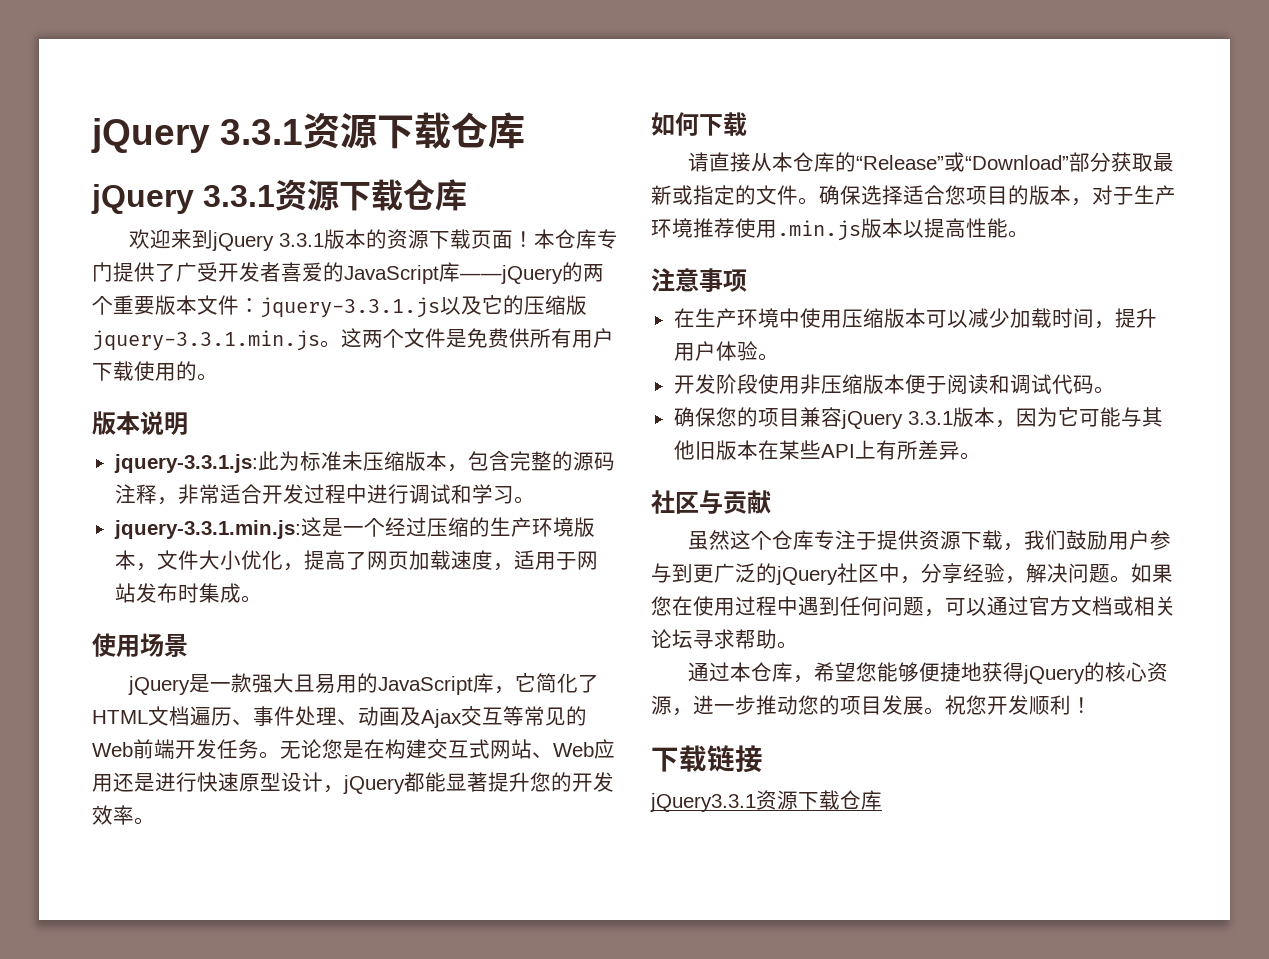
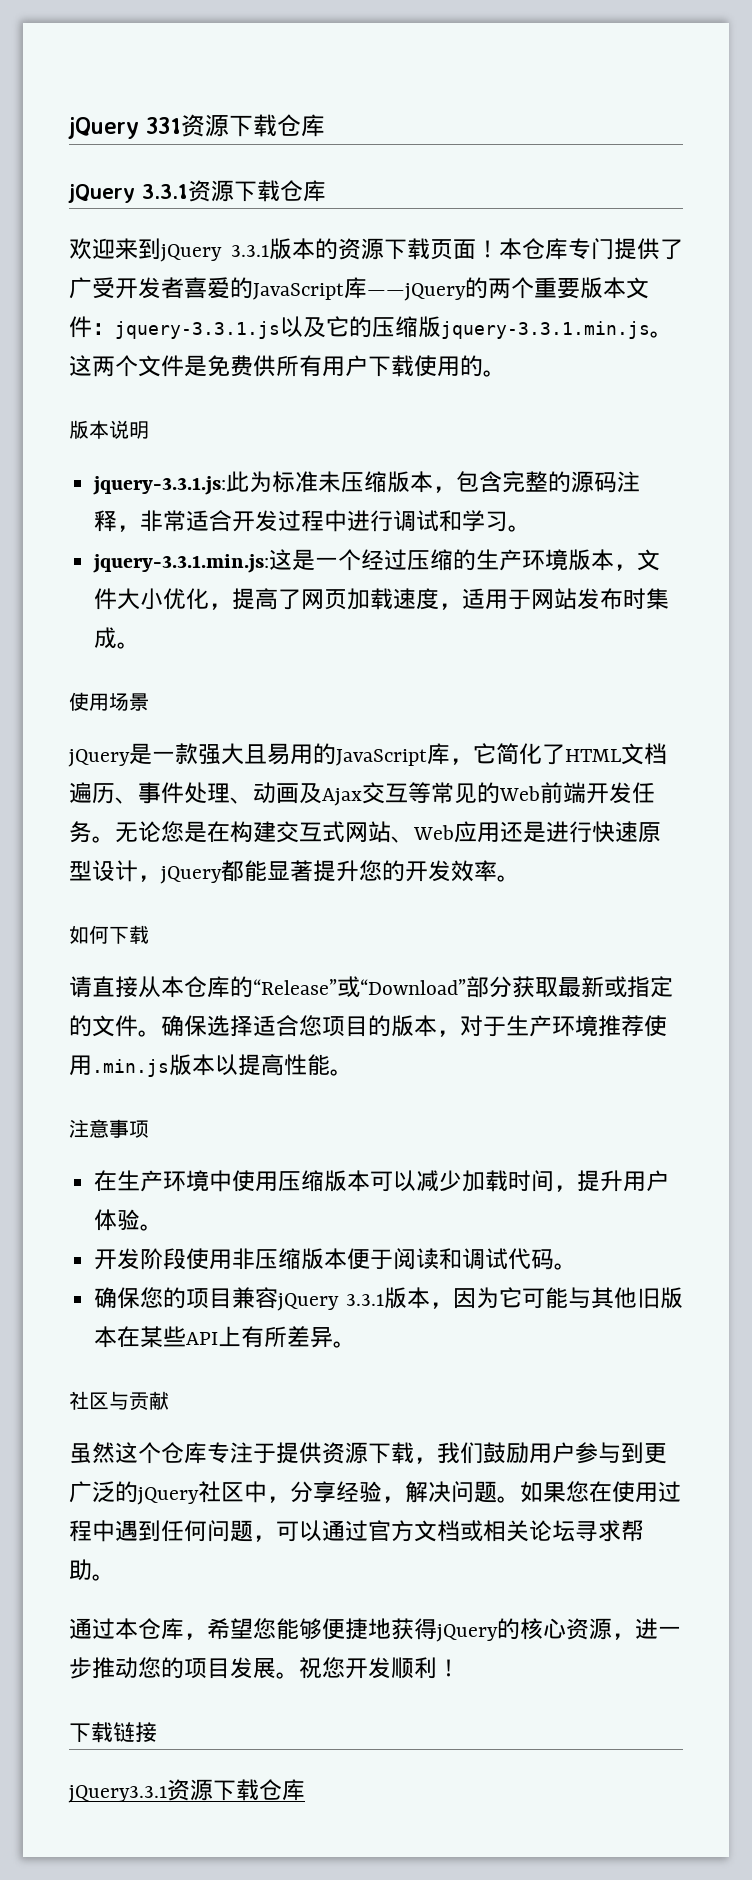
[91,118,303,153] jQuery 3.3.1 -> [68,117,181,139] jQuery 331

